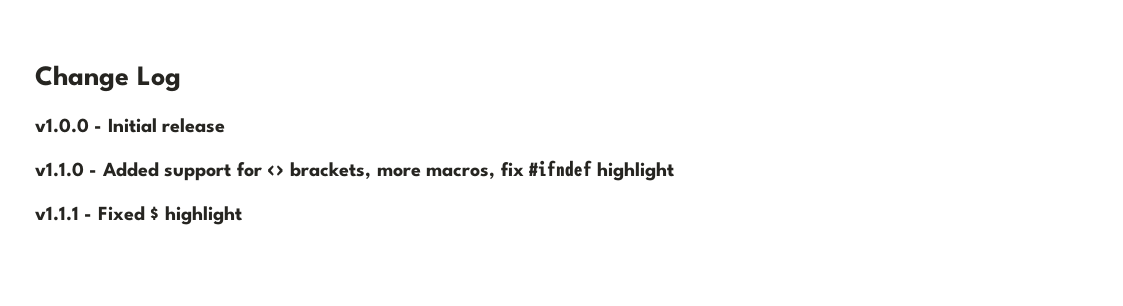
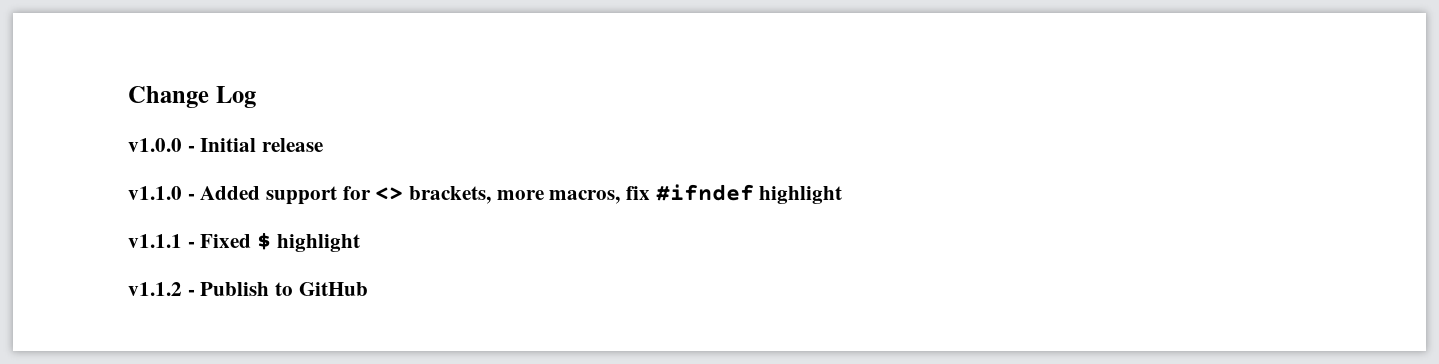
(242, 215) none -> [128,282,368,296] // v1.1.2 - Publish to GitHub

